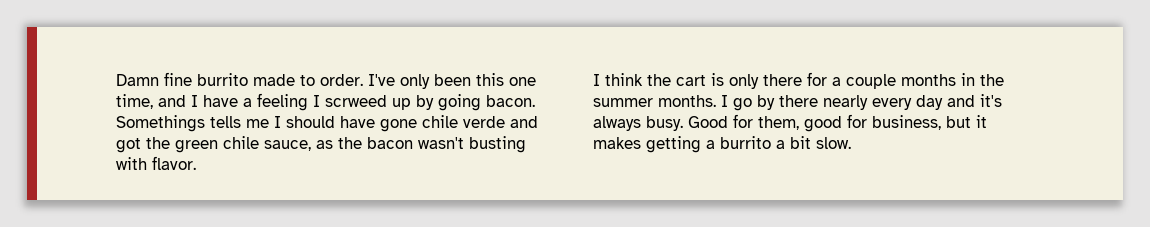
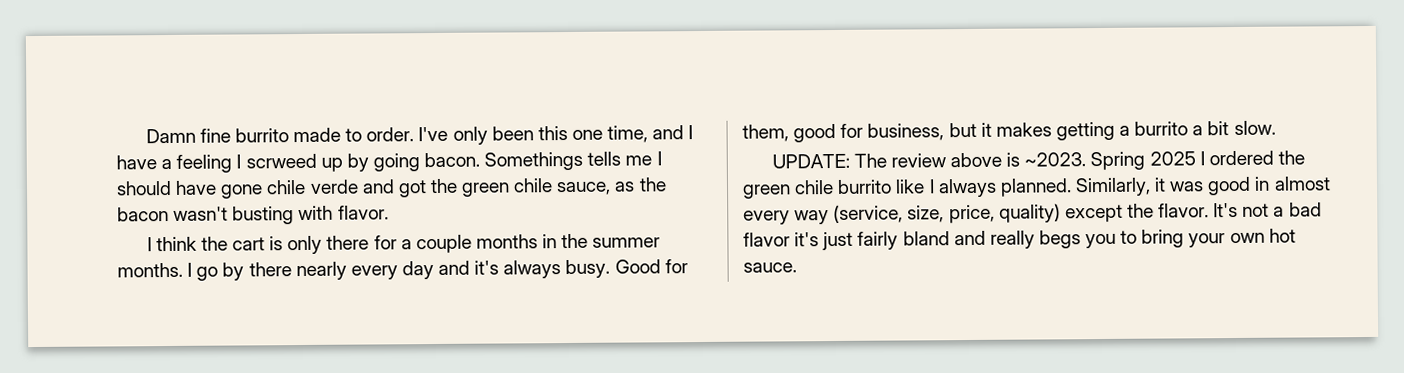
(851, 143) none -> [771,150,1305,171] [742,176,1331,199] [743,202,1322,225] [743,228,1296,251] [743,262,797,273] // UPDATE: The review above is ~2023. Spring 2025 I ordered the green chile burrito like I always planned. Similarly, it was good in almost every way (service, size, price, quality) except the flavor. It's not a bad flavor it's just fairly bland and really begs you to bring your own hot sauce.

